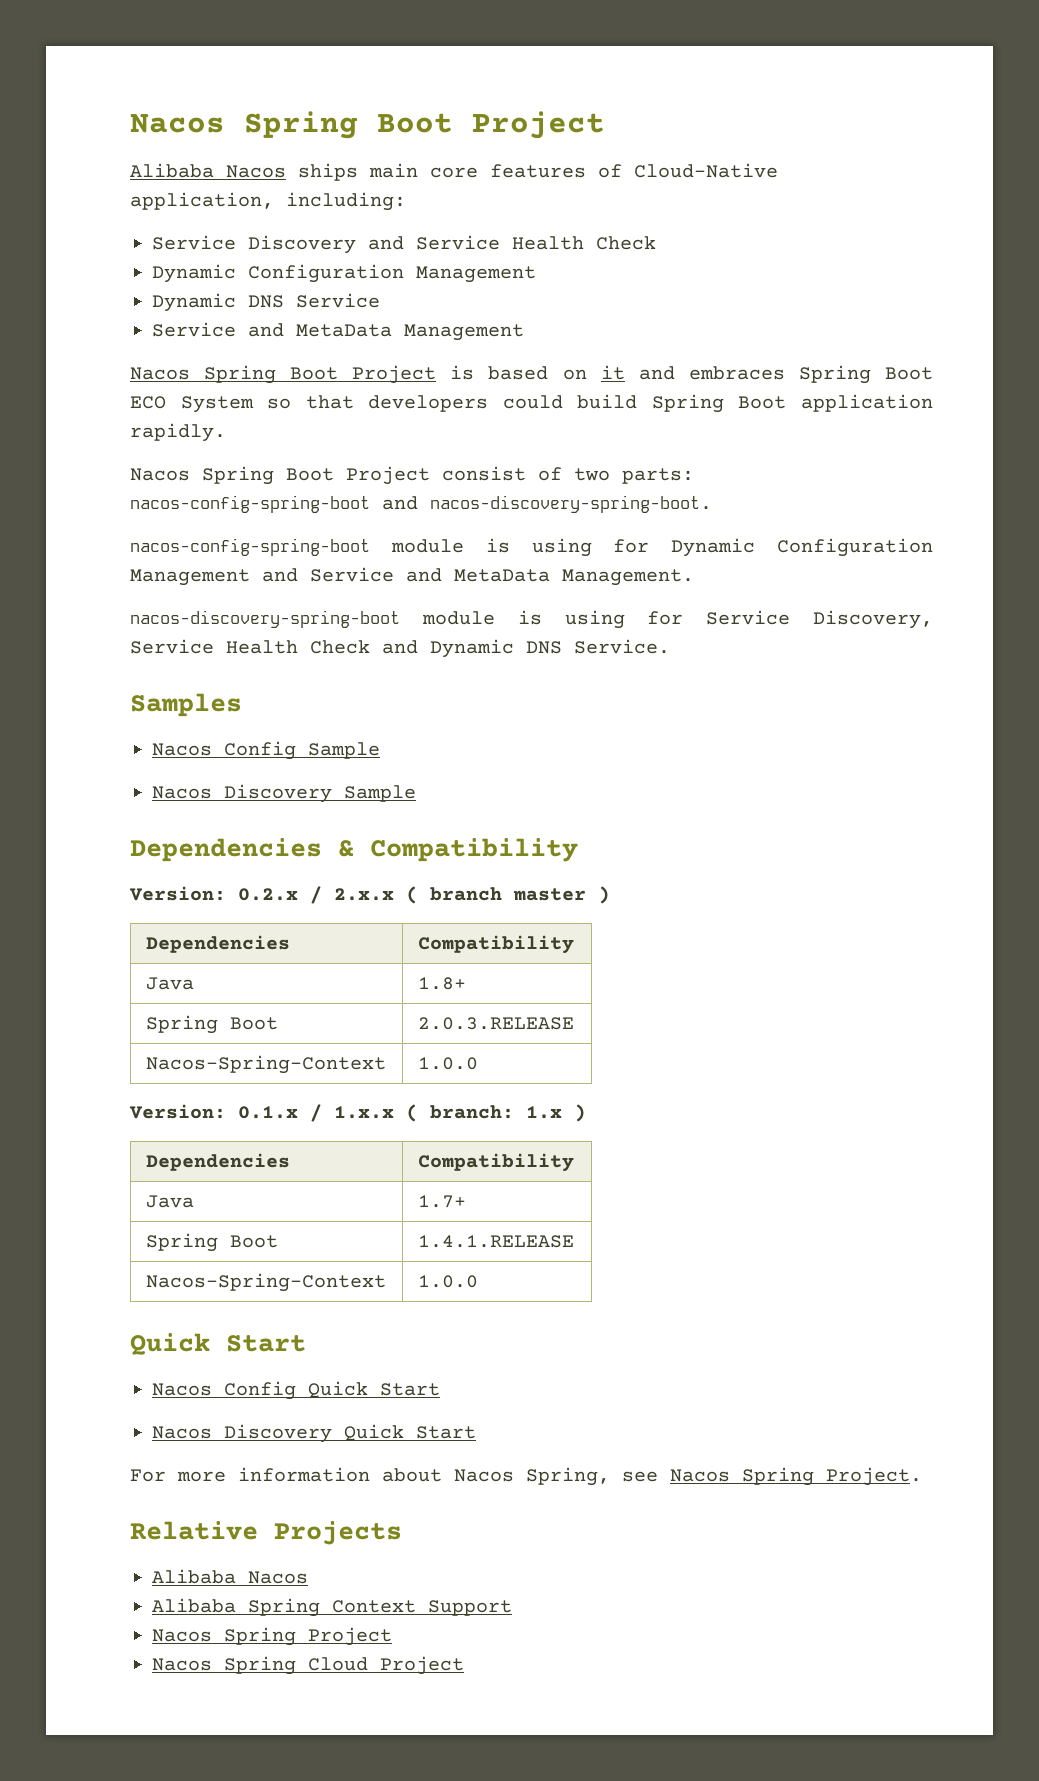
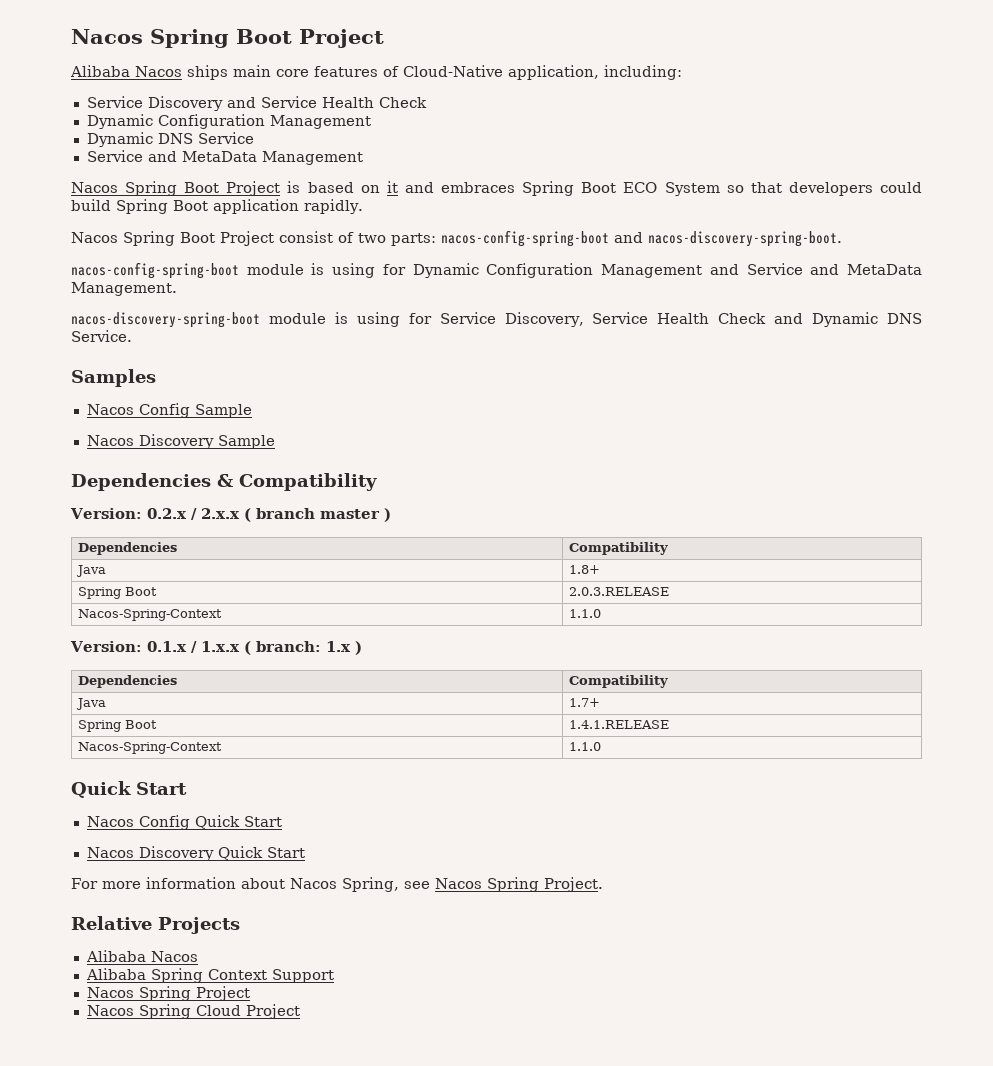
[417,1057,478,1070] 1.0.0 -> [569,609,602,618] 1.1.0
[417,1275,478,1288] 1.0.0 -> [569,742,602,751] 1.1.0

